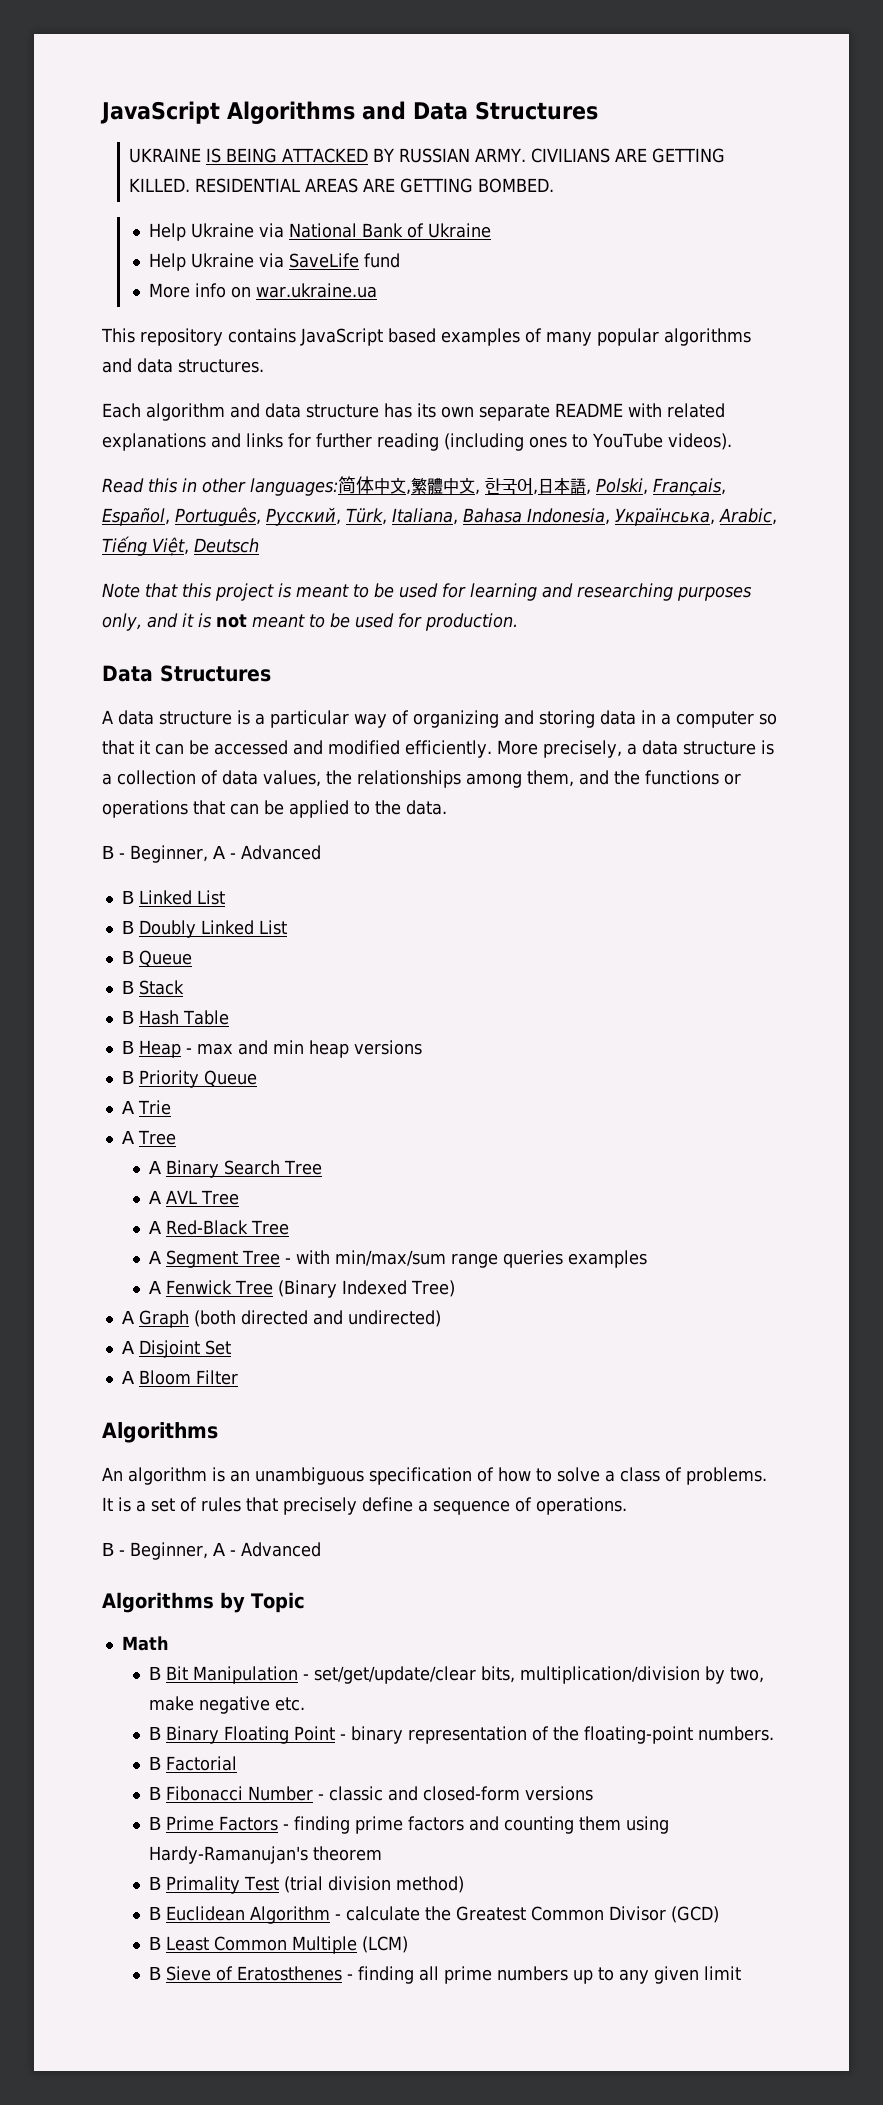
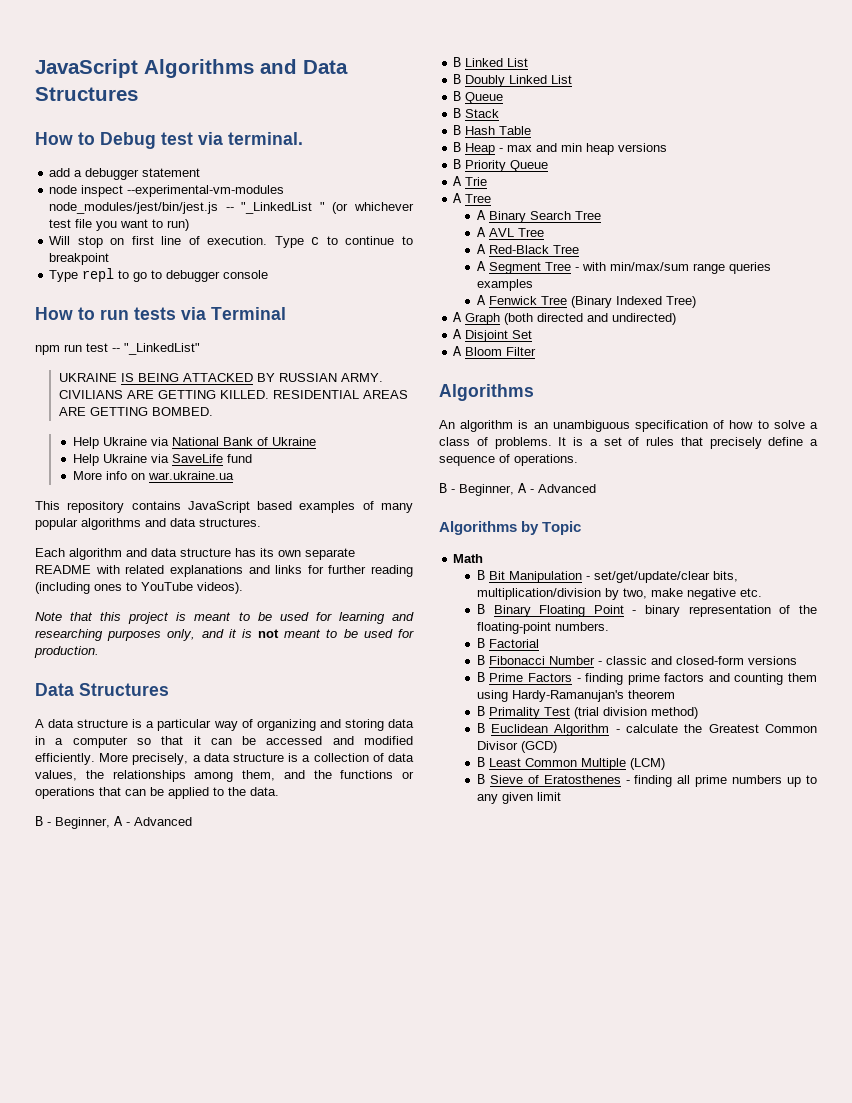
(598, 110) none -> [35,132,303,149] [49,168,201,180] [49,185,285,197] [49,202,415,214] [49,219,190,231] [49,236,413,248] [49,253,110,265] [49,268,269,282] [35,307,286,320] [35,343,200,355] // How to Debug test via terminal. // add a debugger statement // node inspect --experimental-vm-modules node_modules/jest/bin/jest.js -- "_LinkedList " (or whichever test file you want to run) // Will stop on first line of execution. Type c to continue to breakpoint // Type repl to go to debugger console // How to run tests via Terminal // npm run test -- "_LinkedList"
[102,476,726,496] [102,507,777,526] [102,536,259,556] // Read this in other languages:简体中文,繁體中文, 한국어,日本語, Polski, Français, Español, Português, Русский, Türk, Italiana, Bahasa Indonesia, Українська, Arabic, Tiếng Việt, Deutsch -> (243, 588) none

